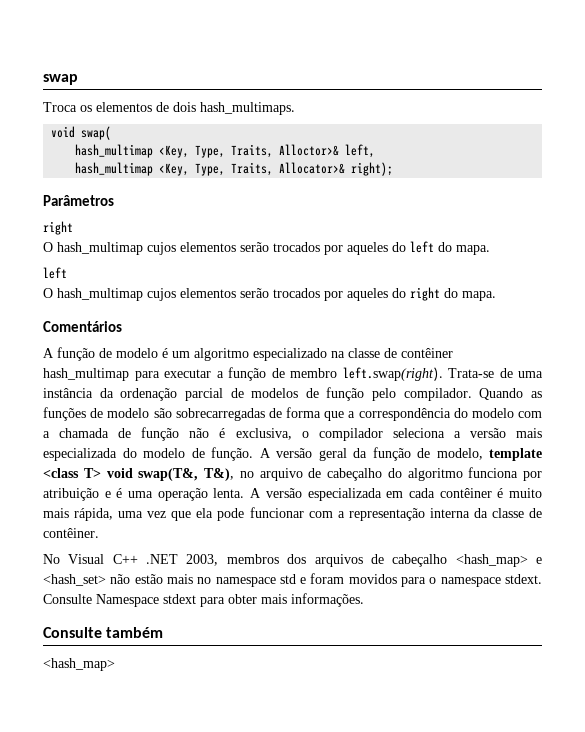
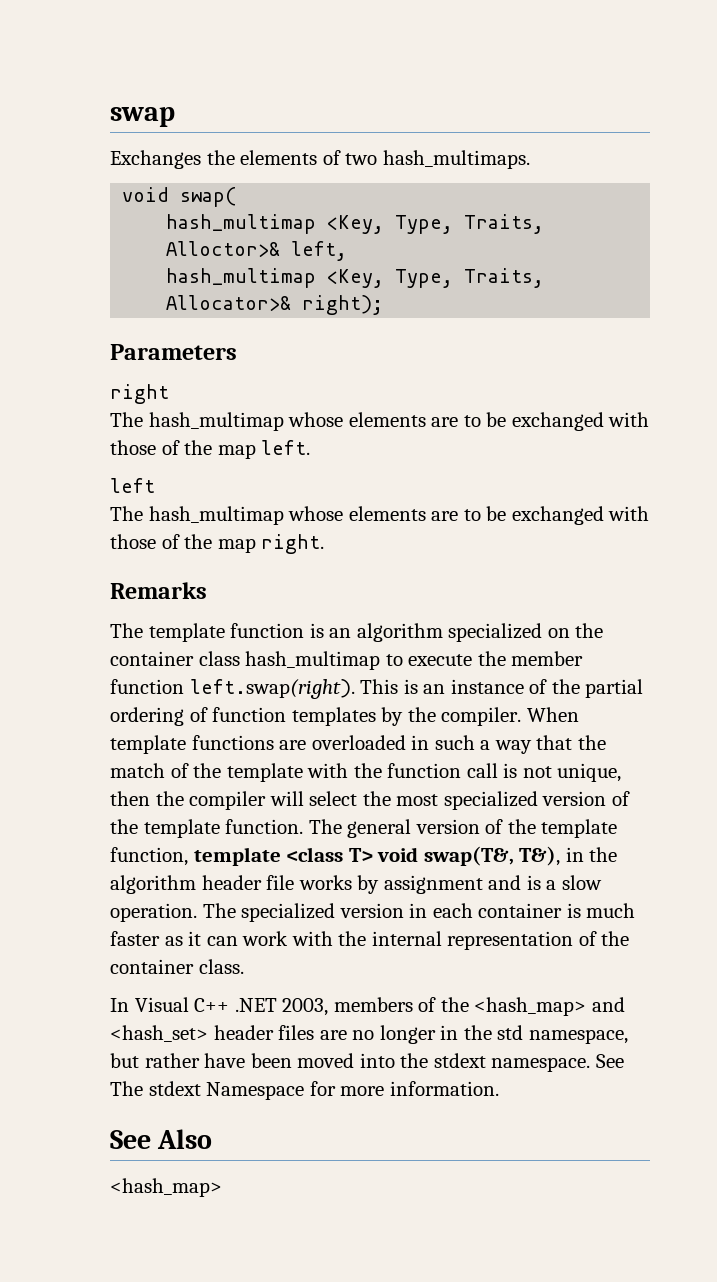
[43,102,196,112] Troca os elementos de dois -> [110,150,378,169] Exchanges the elements of two
[43,195,114,206] Parâmetros -> [110,344,237,360] Parameters
[43,241,490,255] [43,267,67,279] [43,287,496,301] [43,321,122,332] [43,347,453,361] [43,367,543,381] [43,387,542,401] [43,407,543,421] [43,427,542,441] [43,447,483,461] O hash_multimap cujos elementos serão trocados por aqueles do left do mapa. // left // O hash_multimap cujos elementos serão trocados por aqueles do right do mapa. // Comentários // A função de modelo é um algoritmo especializado na classe de contêiner hash_multimap para executar a função de membro left.swap(right). Trata-se de uma instância da ordenação parcial de modelos de função pelo compilador. Quando as funções de modelo são sobrecarregadas de forma que a correspondência do modelo com a chamada de função não é exclusiva, o compilador seleciona a versão mais especializada do modelo de função. A versão geral da função de modelo, -> [110,412,650,431] [110,440,311,459] [110,478,155,493] [110,506,650,525] [110,534,325,554] [110,582,207,599] [110,623,604,642] [110,651,584,670] [110,679,644,699] [110,707,579,726] [110,735,606,754] [110,763,622,782] [110,791,630,810] [110,819,618,838] [110,847,188,866] The hash_multimap whose elements are to be exchanged with those of the map left. // left // The hash_multimap whose elements are to be exchanged with those of the map right. // Remarks // The template function is an algorithm specialized on the container class hash_multimap to execute the member function left.swap(right). This is an instance of the partial ordering of function templates by the compiler. When template functions are overloaded in such a way that the match of the template with the function call is not unique, then the compiler will select the most specialized version of the template function. The general version of the template function,
[239,467,542,481] [43,488,542,501] [43,507,542,521] [43,528,99,538] [43,554,542,567] [43,573,543,587] [43,593,364,607] [43,627,164,638] no arquivo de cabeçalho do algoritmo funciona por atribuição e é uma operação lenta. A versão especializada em cada contêiner é muito mais rápida, uma vez que ela pode funcionar com a representação interna da classe de contêiner. // No Visual C++ .NET 2003, membros dos arquivos de cabeçalho <hash_map> e <hash_set> não estão mais no namespace std e foram movidos para o namespace stdext. Consulte Namespace stdext para obter mais informações. // Consulte também -> [565,847,618,862] [110,875,602,894] [110,903,636,922] [110,931,630,950] [110,959,244,974] [110,997,625,1016] [110,1025,628,1044] [110,1053,624,1072] [110,1081,499,1100] [110,1129,213,1149] in the algorithm header file works by assignment and is a slow operation. The specialized version in each container is much faster as it can work with the internal representation of the container class. // In Visual C++ .NET 2003, members of the <hash_map> and <hash_set> header files are no longer in the std namespace, but rather have been moved into the stdext namespace. See The stdext Namespace for more information. // See Also

